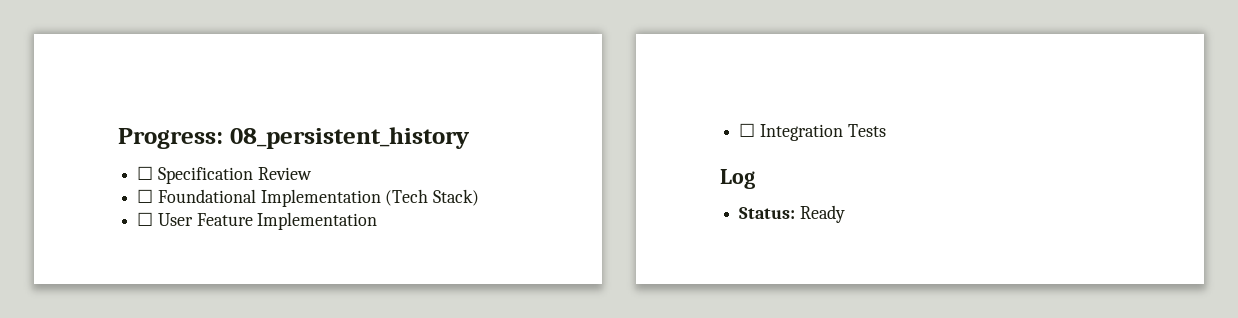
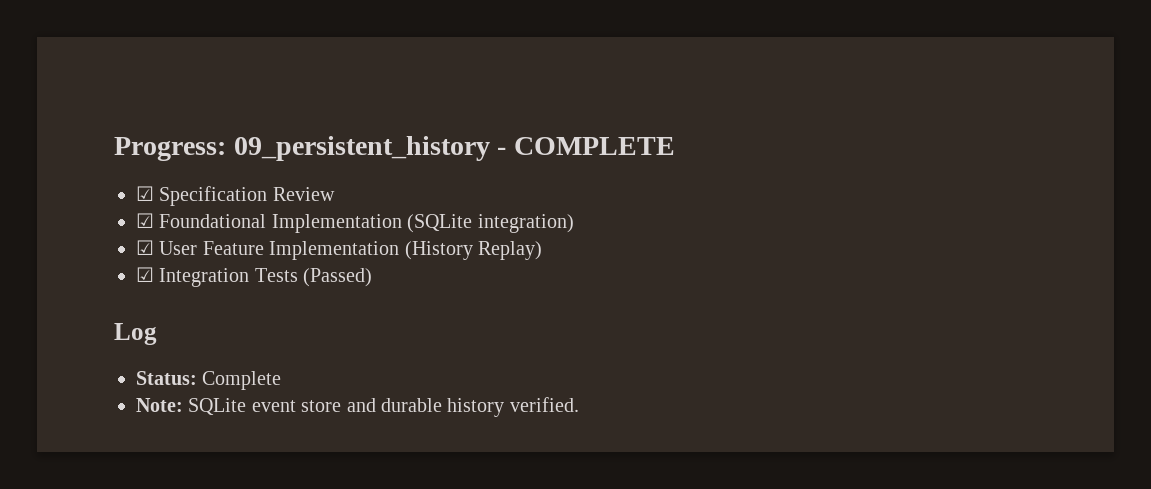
[229,127,470,149] [137,166,154,180] 08_persistent_history // ☐ -> [233,136,675,161] [136,186,154,201] 09_persistent_history - COMPLETE // ☑
[137,189,154,203] ☐ -> [136,213,154,228] ☑
[385,189,480,206] [137,212,154,226] (Tech Stack) // ☐ -> [407,214,574,233] [136,240,154,255] (SQLite integration) // ☑
[739,123,756,137] // ☐ -> [404,241,542,260] [136,267,154,282] (History Replay) // ☑
(886, 130) none -> [303,268,373,287] (Passed)
[799,205,845,223] Ready -> [202,371,282,390] [136,397,579,417] Complete // Note: SQLite event store and durable history verified.

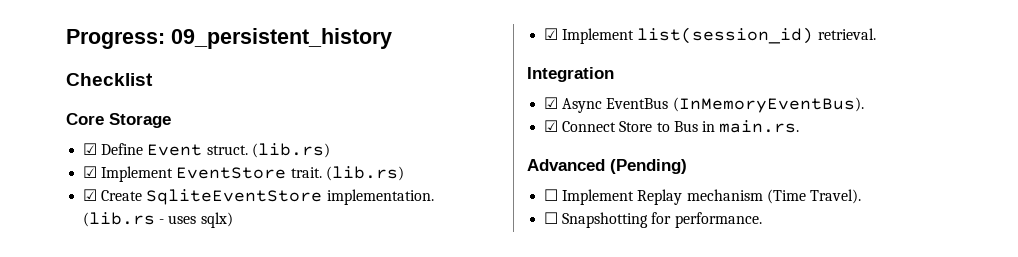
[497,137,675,155] [136,186,335,206] [136,213,574,233] [136,240,542,260] [136,267,373,287] [114,323,157,345] [136,371,282,390] [136,397,579,417] - COMPLETE // ☑ Specification Review // ☑ Foundational Implementation (SQLite integration) // ☑ User Feature Implementation (History Replay) // ☑ Integration Tests (Passed) // Log // Status: Complete // Note: SQLite event store and durable history verified. -> [66,73,153,86] [66,113,171,128] [83,143,330,158] [83,166,404,182] [83,189,434,205] [83,212,233,228] [544,27,876,44] [527,67,614,82] [544,97,864,113] [544,120,800,133] [527,159,687,174] [544,189,861,205] [544,212,762,228] // Checklist // Core Storage // ☑ Define Event struct. (lib.rs) // ☑ Implement EventStore trait. (lib.rs) // ☑ Create SqliteEventStore implementation. (lib.rs - uses sqlx) // ☑ Implement list(session_id) retrieval. // Integration // ☑ Async EventBus (InMemoryEventBus). // ☑ Connect Store to Bus in main.rs. // Advanced (Pending) // ☐ Implement Replay mechanism (Time Travel). // ☐ Snapshotting for performance.

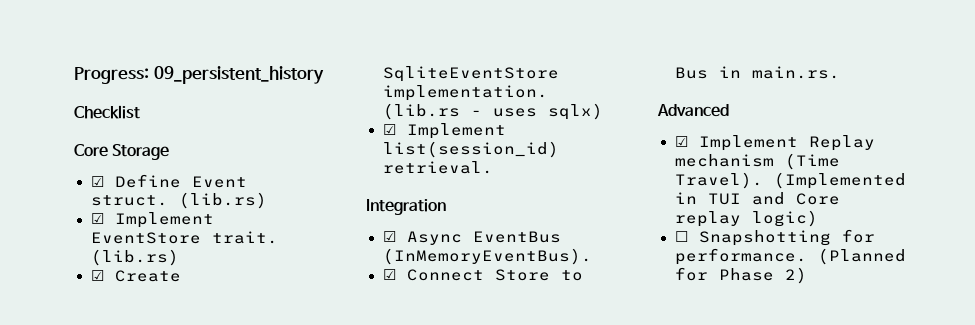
[610,159,687,174] [544,189,559,201] (Pending) // ☐ -> [674,136,688,147] // ☑
(861, 196) none -> [773,172,906,189] [674,192,840,205] [674,210,818,227] (Implemented in TUI and Core replay logic)
(762, 220) none -> [817,248,906,265] [674,267,807,284] (Planned for Phase 2)

